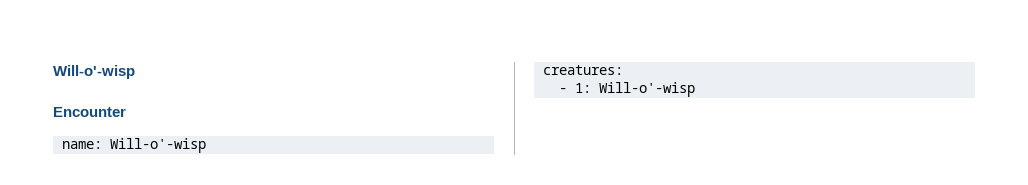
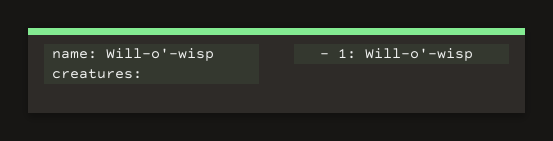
[53,65,135,79] [53,107,126,117] Will-o'-wisp // Encounter // -> (51, 55) none

